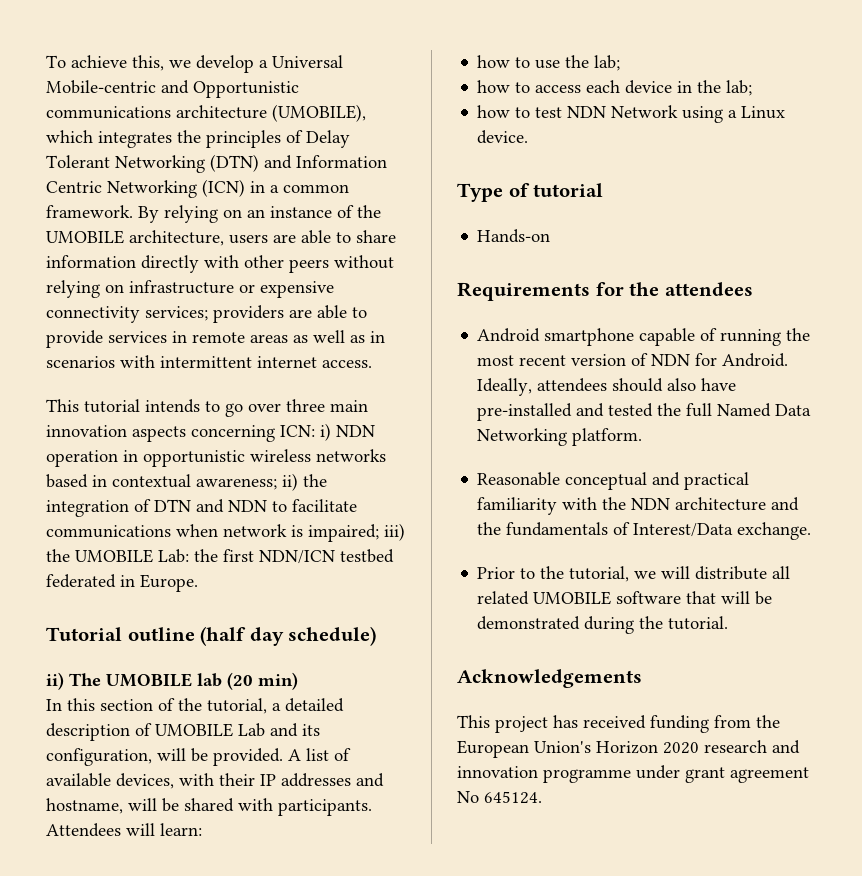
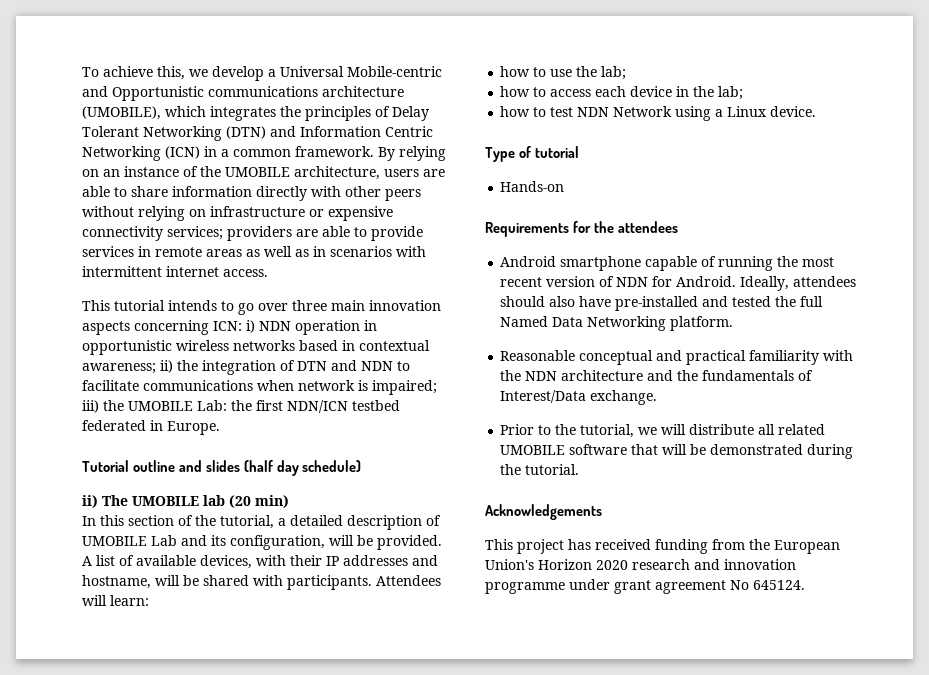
(195, 634) none -> [178,460,240,472] and slides

